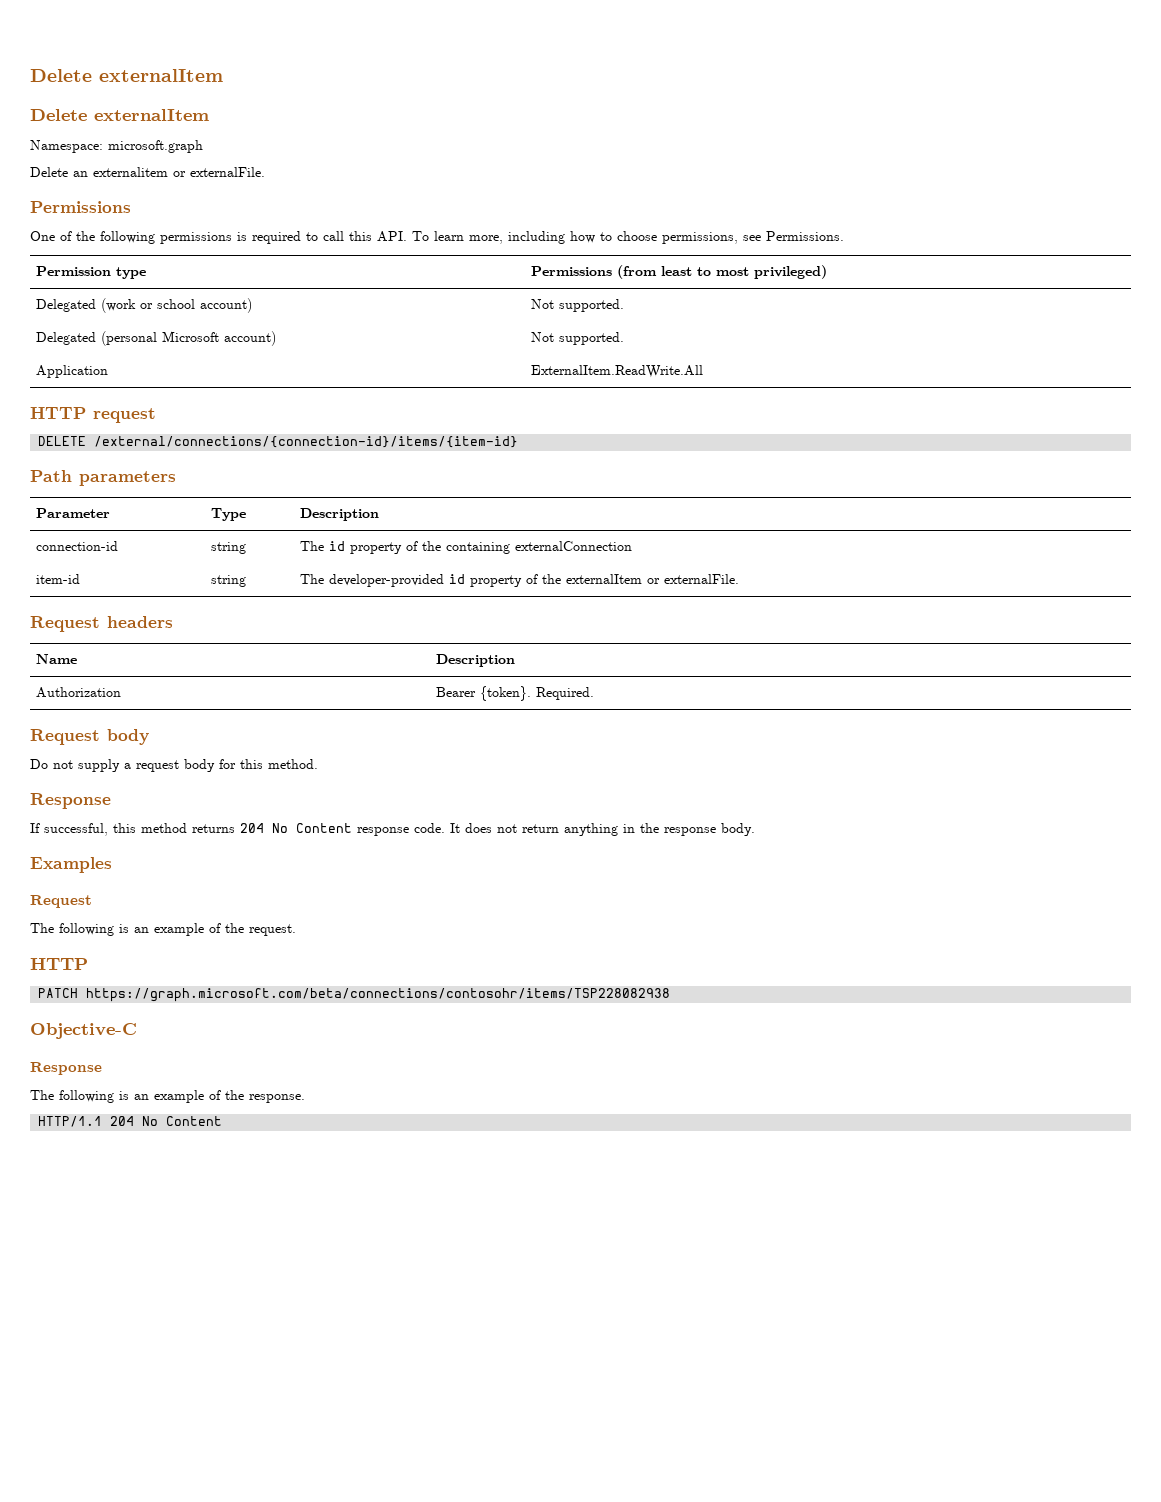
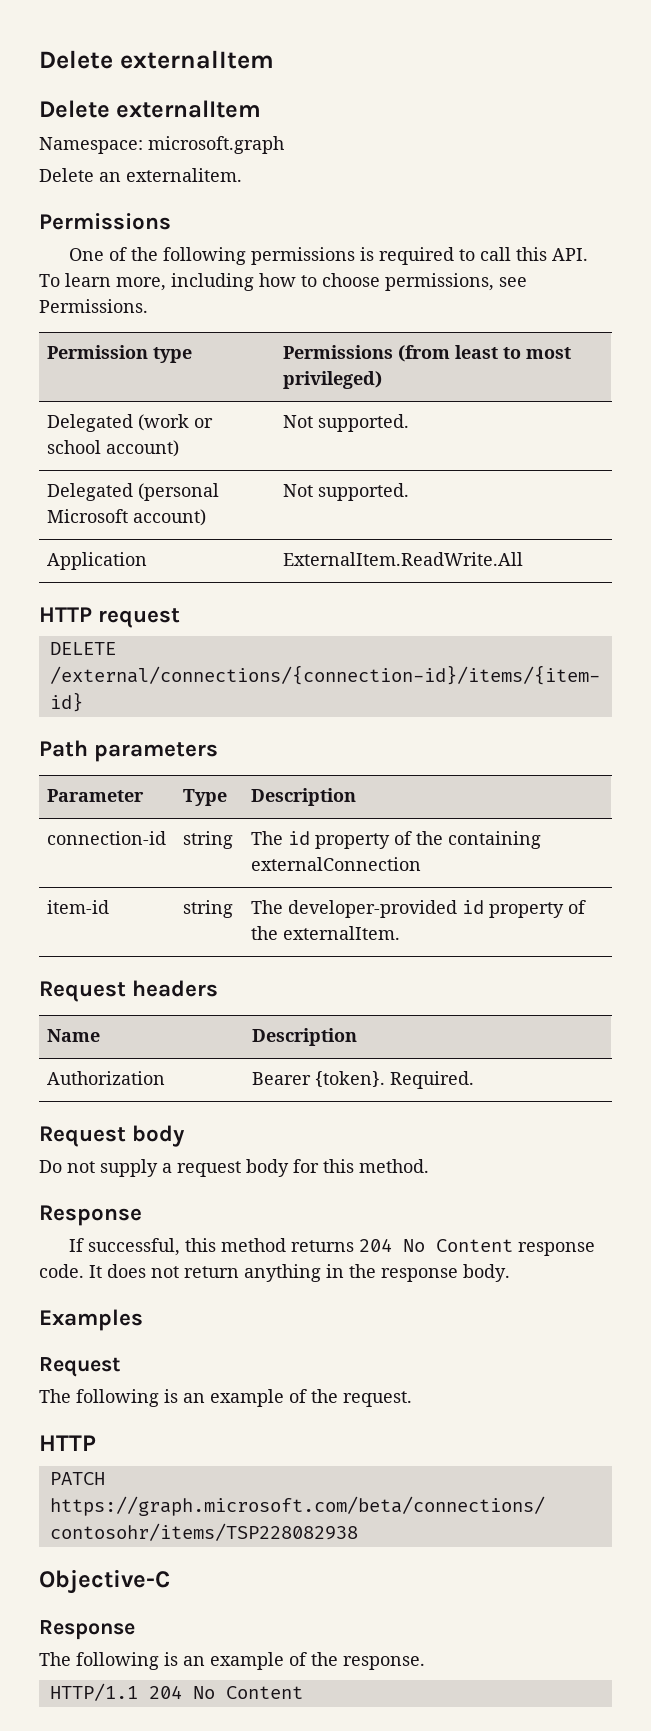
[93,167,265,177] externalitem or externalFile. -> [126,168,242,182] externalitem.
[565,574,739,584] externalItem or externalFile. -> [283,926,401,940] externalItem.

